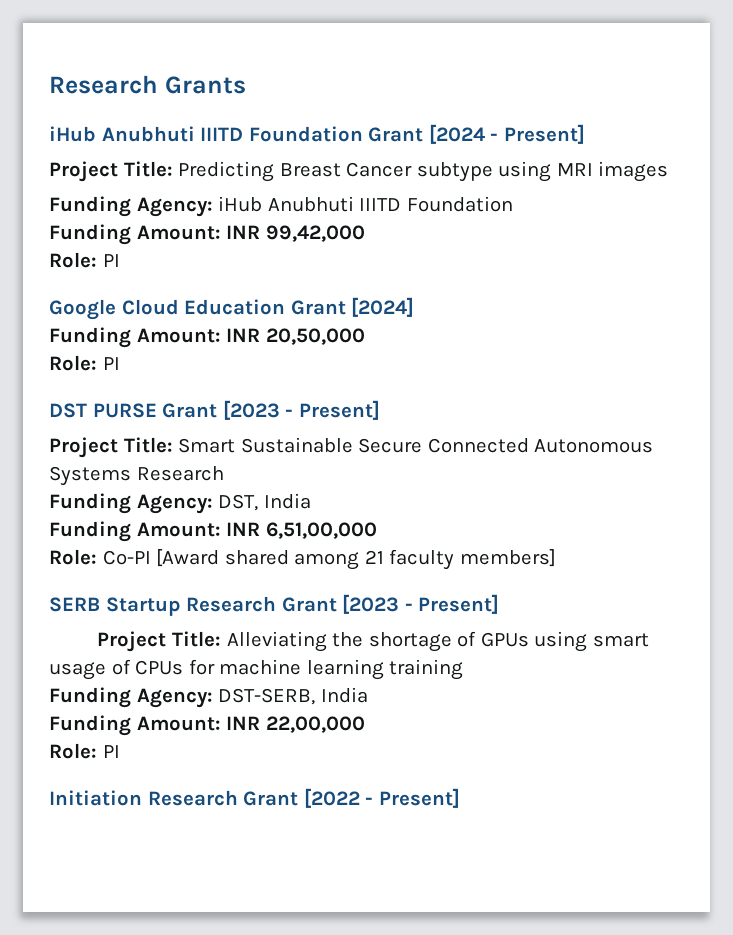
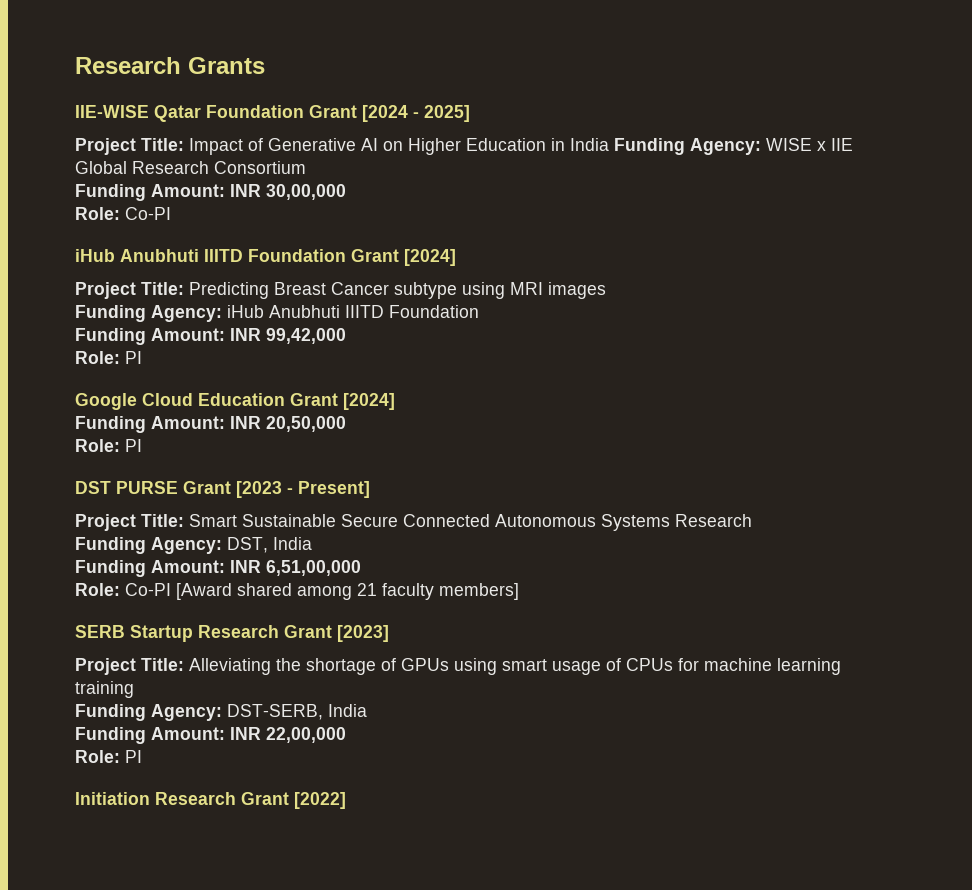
(246, 85) none -> [75,105,470,122] [75,138,853,155] [75,161,306,174] [75,184,346,201] [75,207,171,220] // IIE-WISE Qatar Foundation Grant [2024 - 2025] // Project Title: Impact of Generative AI on Higher Education in India Funding Agency: WISE x IIE Global Research Consortium // Funding Amount: INR 30,00,000 // Role: Co-PI
[428,124,585,144] [2024 - Present] -> [404,249,456,266] [2024]
[342,594,500,614] [2023 - Present] -> [337,625,389,642] [2023]
[303,788,460,808] [2022 - Present] -> [294,792,346,809] [2022]

